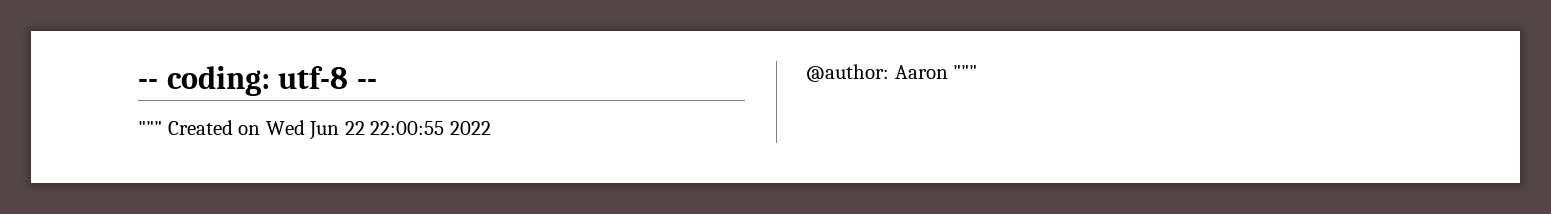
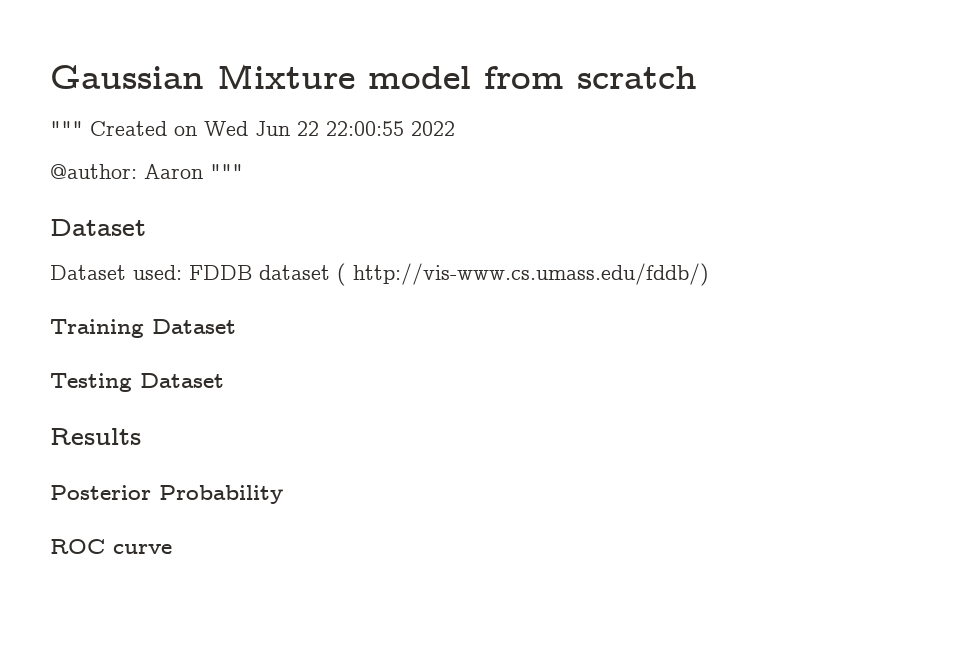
[138,66,377,96] -- coding: utf-8 -- -> [50,64,697,89] Gaussian Mixture model from scratch
(978, 72) none -> [50,219,146,236] [50,263,709,286] [50,319,236,338] [50,373,224,392] [50,428,141,445] [50,485,283,504] [50,539,172,554] // Dataset // Dataset used: FDDB dataset ( http://vis-www.cs.umass.edu/fddb/) // Training Dataset // Testing Dataset // Results // Posterior Probability // ROC curve

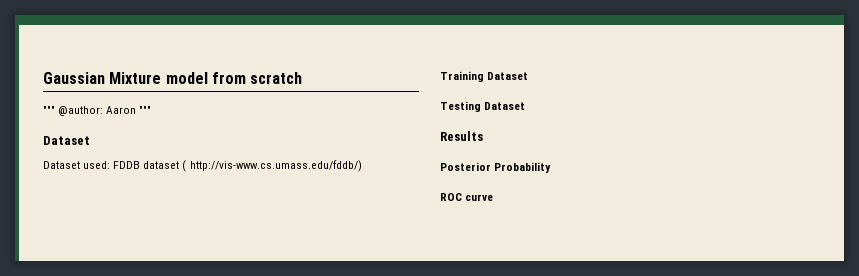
[90,121,455,136] Created on Wed Jun 22 22:00:55 2022 // -> (55, 110) none

